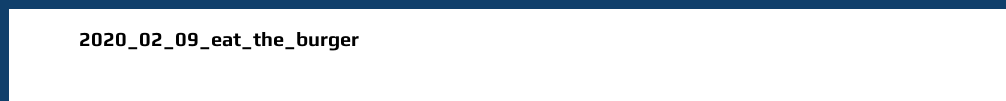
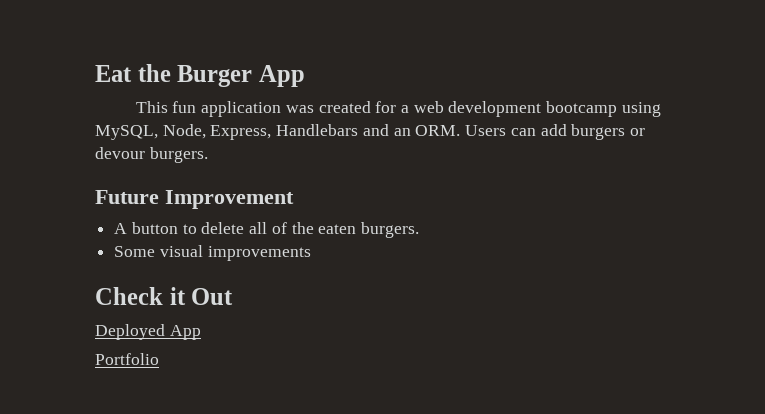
[79,32,359,51] 2020_02_09_eat_the_burger -> [95,64,305,87] [135,101,661,117] [95,124,645,140] [95,147,208,163] [95,190,294,209] [114,222,420,238] [114,245,311,261] [95,287,234,305] [95,324,201,340] [95,353,159,365] Eat the Burger App // This fun application was created for a web development bootcamp using MySQL, Node, Express, Handlebars and an ORM. Users can add burgers or devour burgers. // Future Improvement // A button to delete all of the eaten burgers. // Some visual improvements // Check it Out // Deployed App // Portfolio

